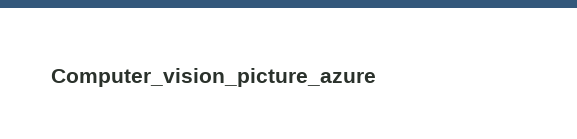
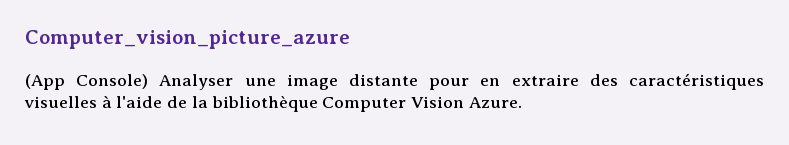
(376, 77) none -> [25,73,764,90] [24,95,522,112] // (App Console) Analyser une image distante pour en extraire des caractéristiques visuelles à l'aide de la bibliothèque Computer Vision Azure.

